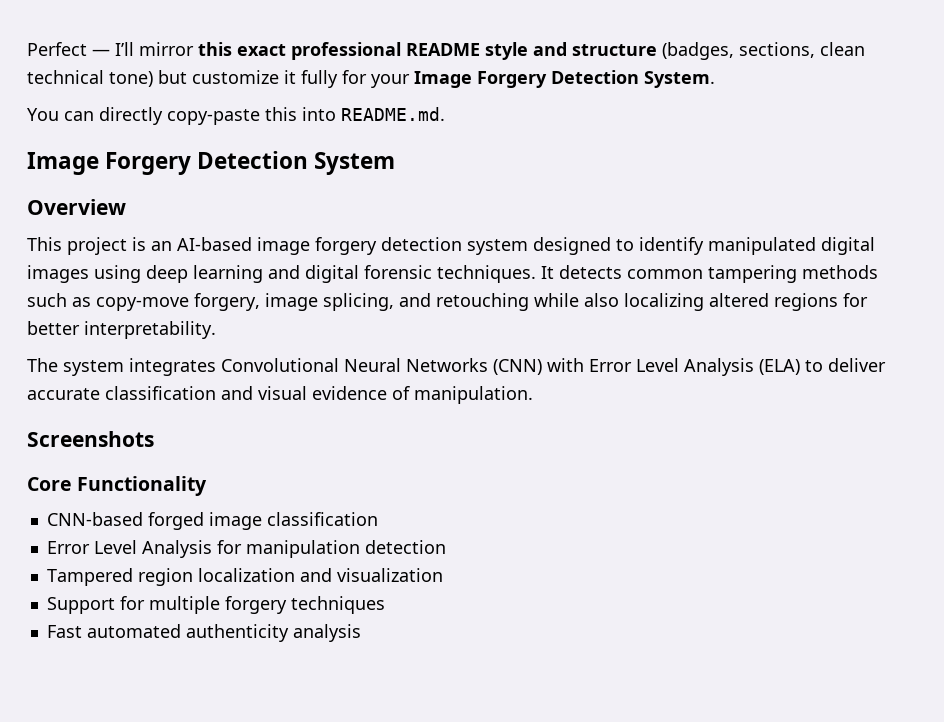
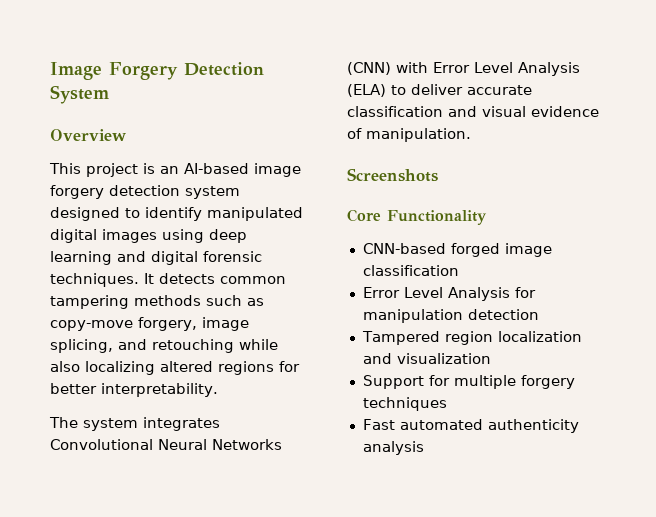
[27,42,865,60] [27,70,715,88] [27,107,445,125] Perfect — I’ll mirror this exact professional README style and structure (badges, sections, clean technical tone) but customize it fully for your Image Forgery Detection System. // You can directly copy-paste this into README.md. // -> (50, 71) none

